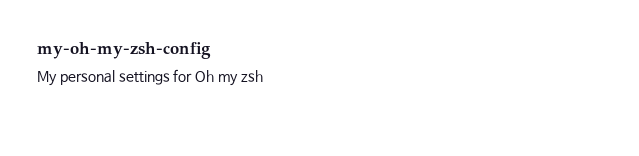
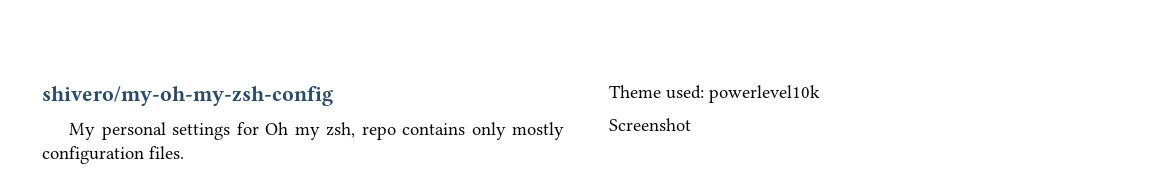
[37,42,211,59] my-oh-my-zsh-config -> [42,86,333,106] shivero/my-oh-my-zsh-config
[240,70,263,82] zsh -> [326,122,564,140] [42,146,184,164] [609,85,820,103] [609,118,691,131] zsh, repo contains only mostly configuration files. // Theme used: powerlevel10k // Screenshot

